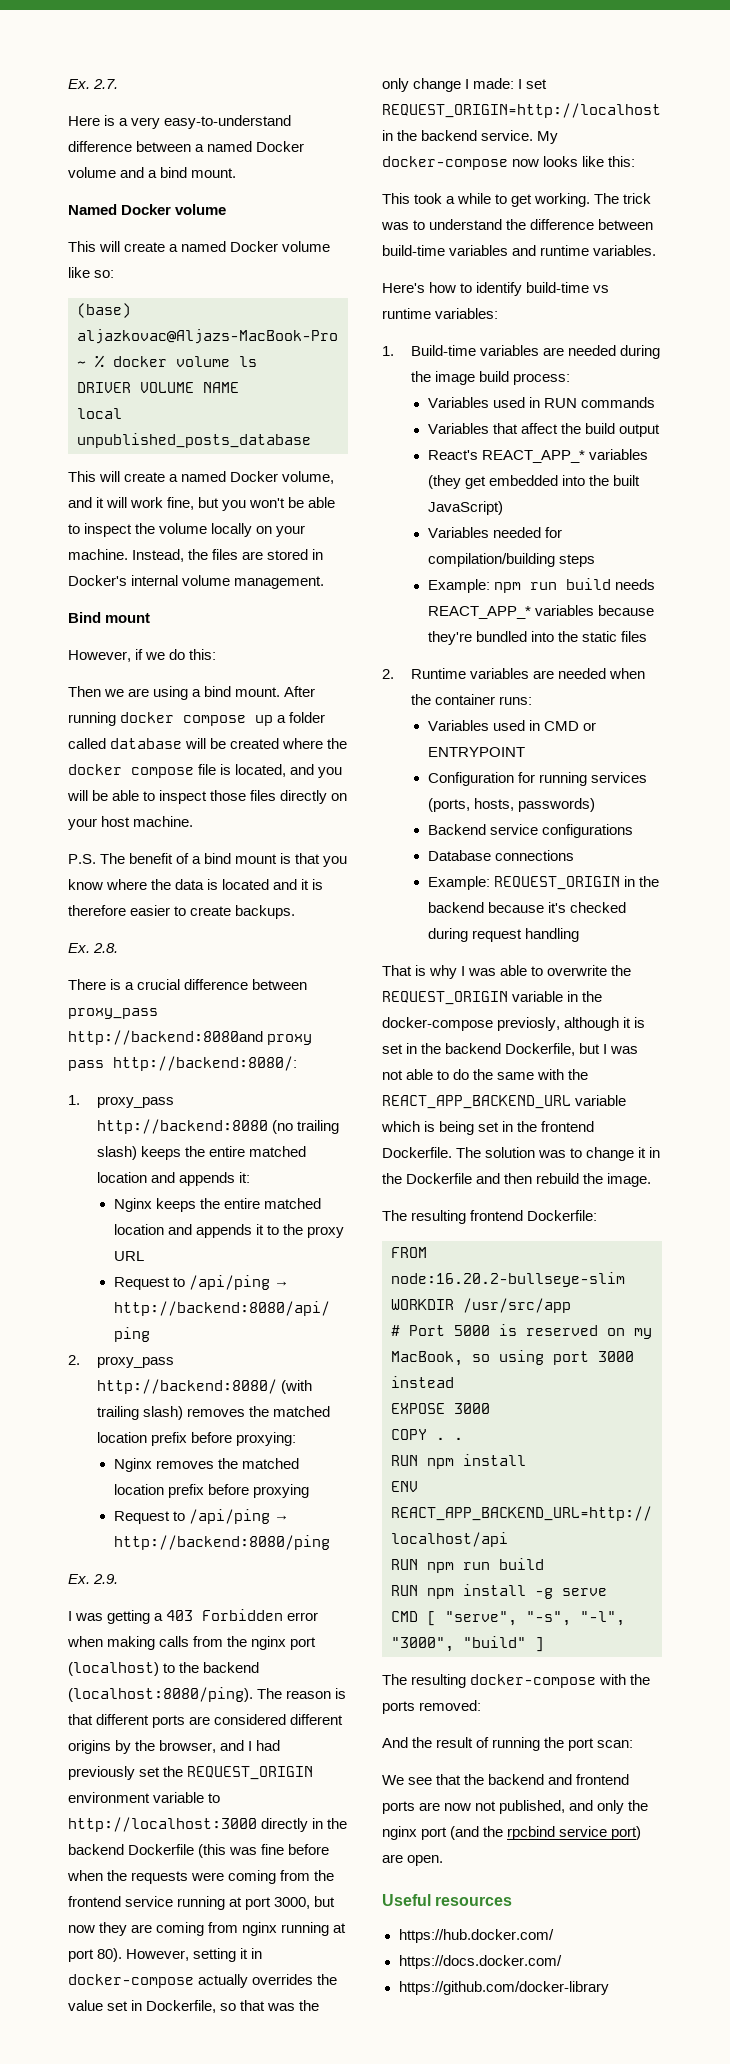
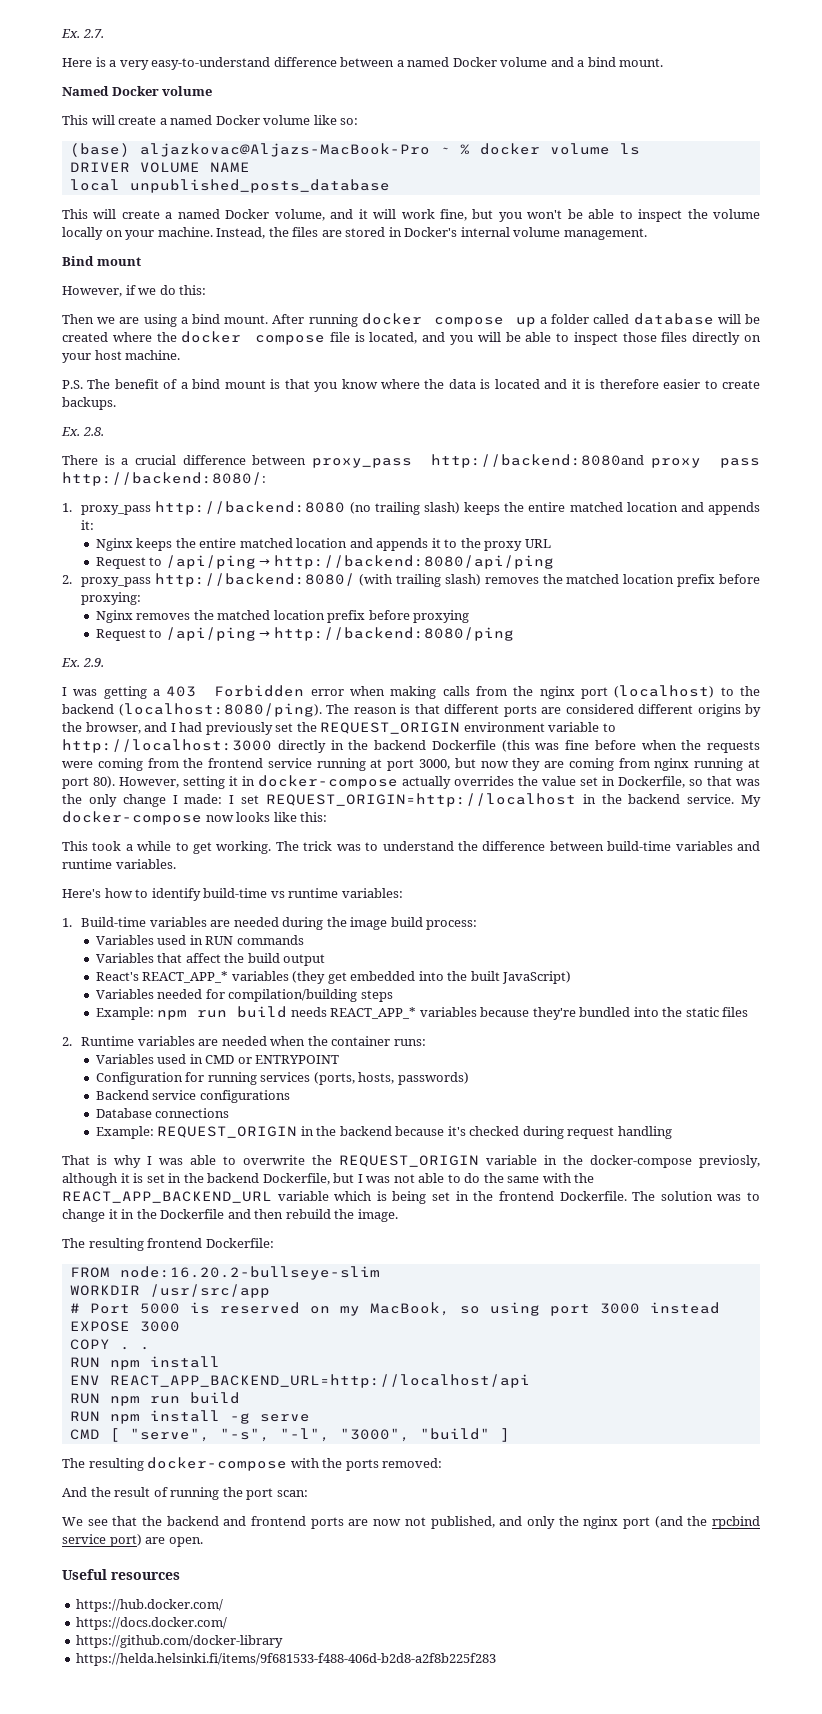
(609, 1988) none -> [76,1653,497,1666] // https://helda.helsinki.fi/items/9f681533-f488-406d-b2d8-a2f8b225f283

